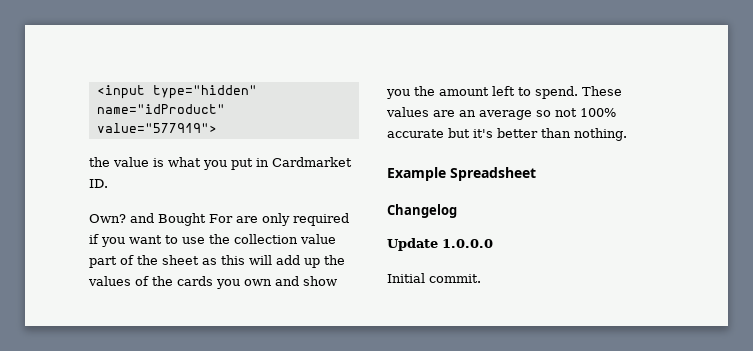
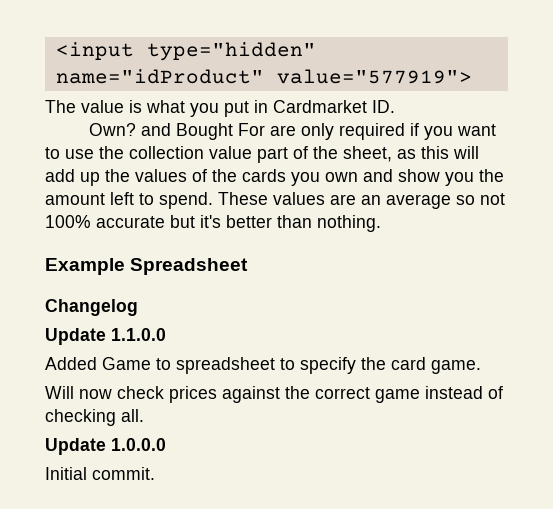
[89,157,110,167] the -> [45,100,76,113] The
[162,255,199,265] sheet -> [343,146,392,162] sheet,
(457, 211) none -> [45,328,166,345] [45,357,481,374] [45,386,503,403] [45,409,144,426] // Update 1.1.0.0 // Added Game to spreadsheet to specify the card game. // Will now check prices against the correct game instead of checking all.

